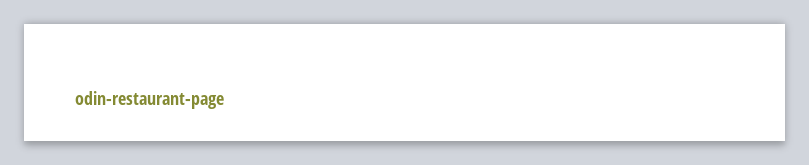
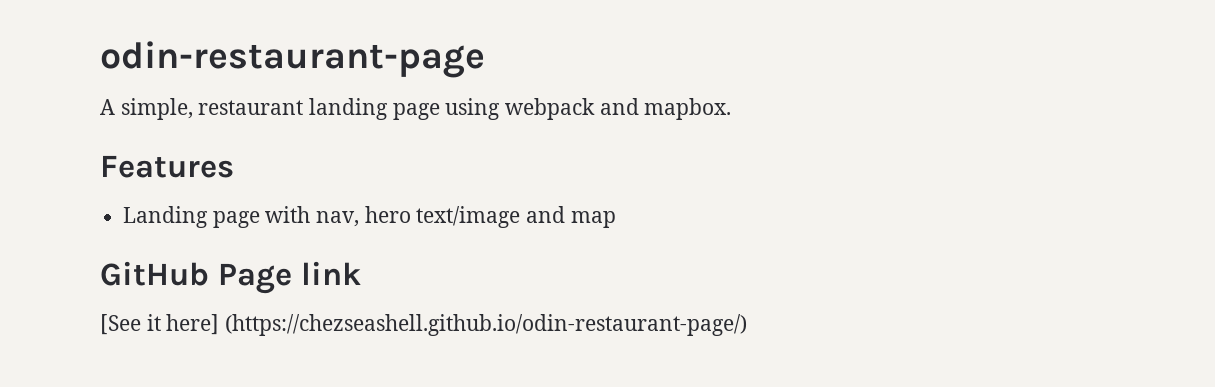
(224, 100) none -> [100,98,732,120] [100,155,234,178] [123,206,616,228] [100,261,361,294] [100,314,748,336] // A simple, restaurant landing page using webpack and mapbox. // Features // Landing page with nav, hero text/image and map // GitHub Page link // [See it here] (https://chezseashell.github.io/odin-restaurant-page/)

